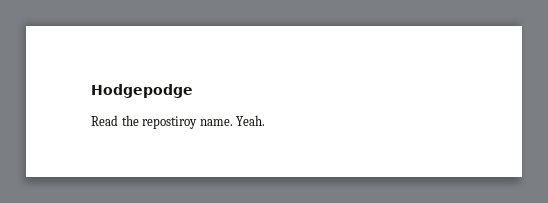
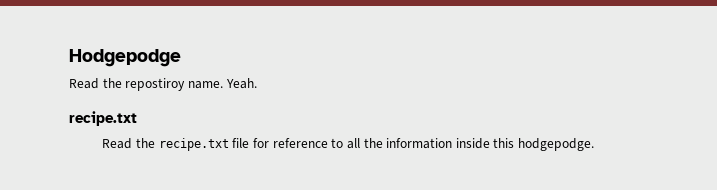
(266, 120) none -> [69,111,137,126] [102,138,595,151] // recipe.txt // Read the recipe.txt file for reference to all the information inside this hodgepodge.

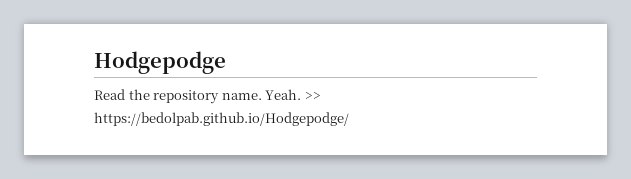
[125,78,186,91] repostiroy -> [153,90,220,104] repository
[69,111,137,126] [102,138,595,151] // recipe.txt // Read the recipe.txt file for reference to all the information inside this hodgepodge. -> [304,92,321,100] [94,112,349,126] >> https://bedolpab.github.io/Hodgepodge/

